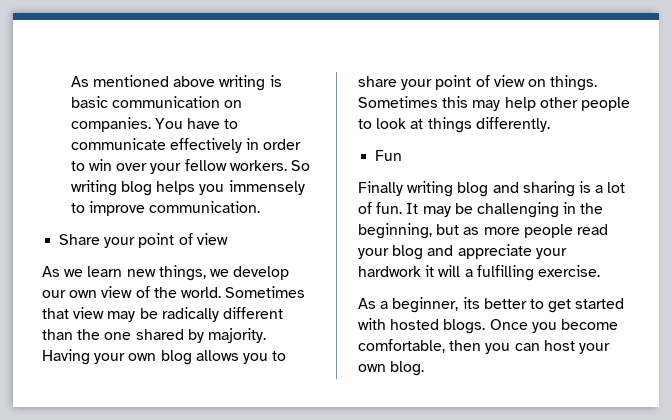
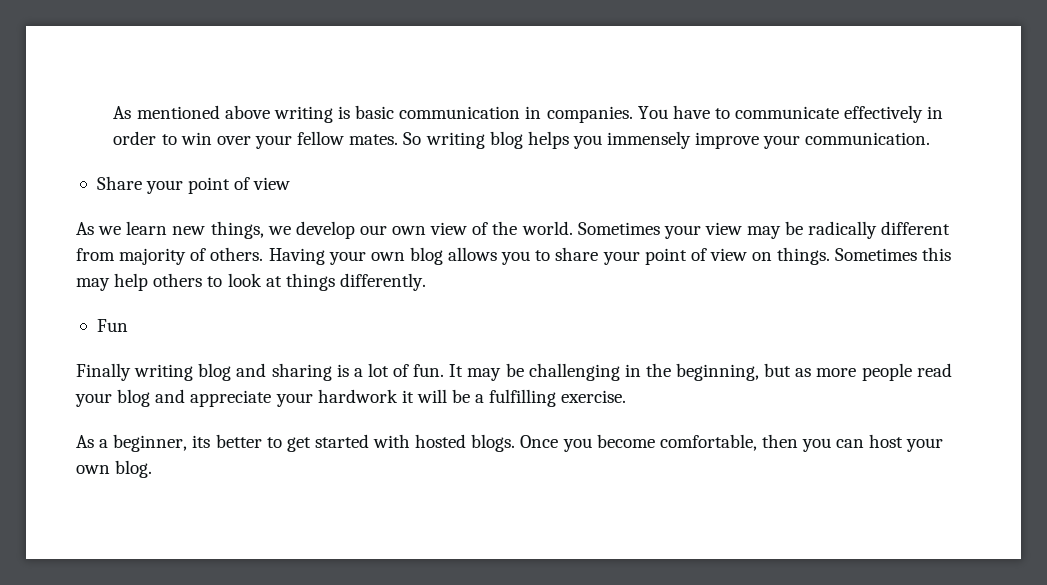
[224,100,243,108] on -> [525,106,542,119] in
[229,160,287,171] workers. -> [349,134,399,145] mates.
[70,201,146,216] to improve -> [695,132,801,149] improve your
[42,308,69,319] that -> [663,225,701,239] your
[42,328,266,343] than the one shared by majority. -> [76,247,264,265] from majority of others.
[539,97,630,111] other people -> [153,273,203,287] others
(461, 271) none -> [452,389,471,403] be

